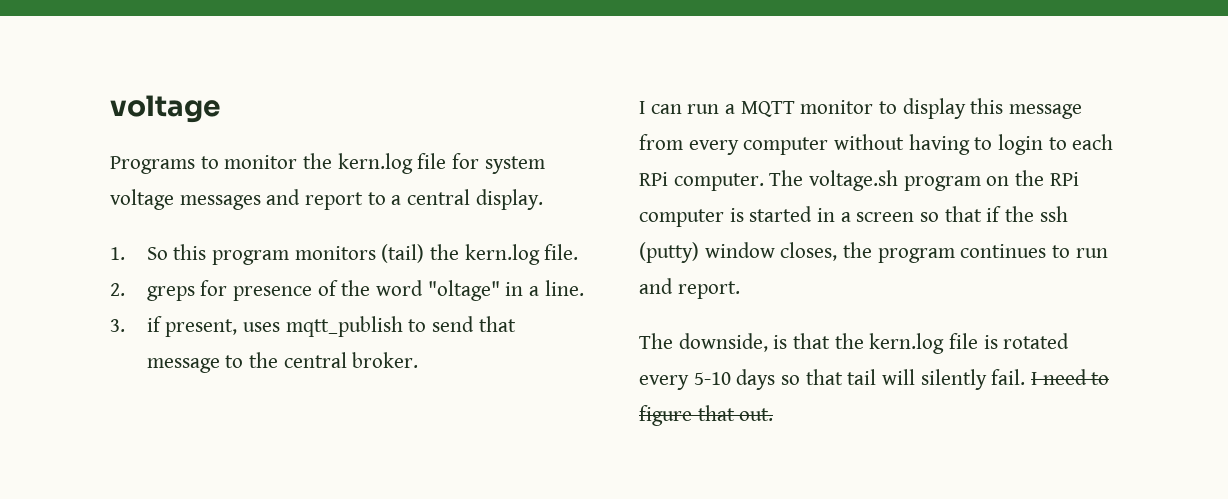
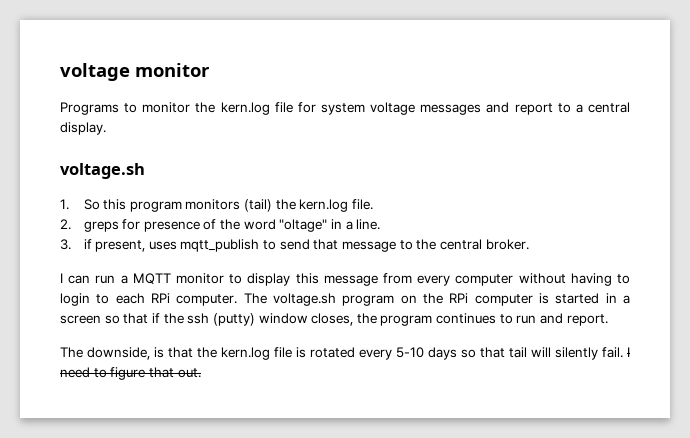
[110,95,220,123] voltage -> [60,63,210,81] voltage monitor
(543, 199) none -> [60,163,145,179] // voltage.sh

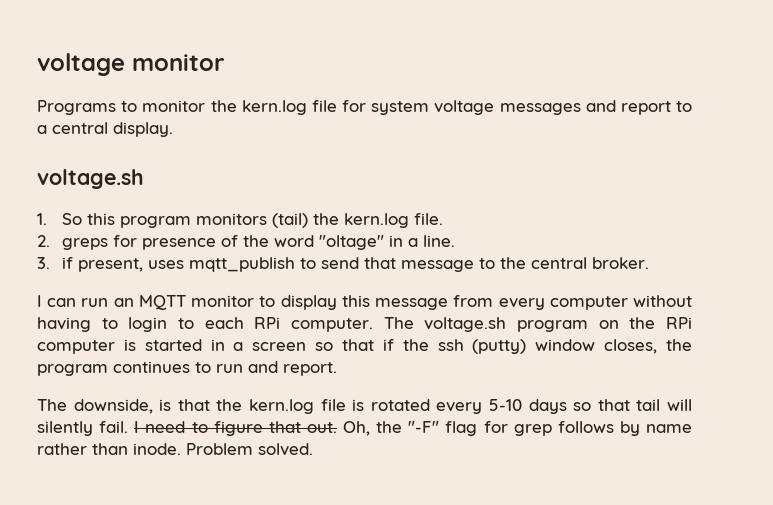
[120,275,128,284] a -> [113,298,134,307] an
(201, 373) none -> [343,421,692,436] [37,443,313,456] Oh, the "-F" flag for grep follows by name rather than inode. Problem solved.

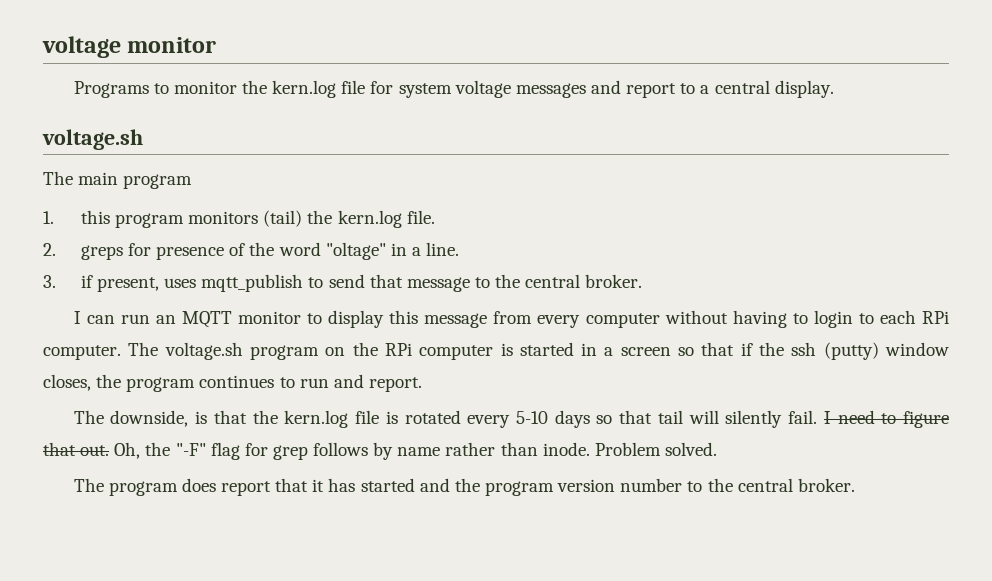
(144, 179) none -> [43,171,193,189] // The main program
[62,213,83,225] So -> (54, 217) none
(313, 449) none -> [73,478,855,496] // The program does report that it has started and the program version number to the central broker.

